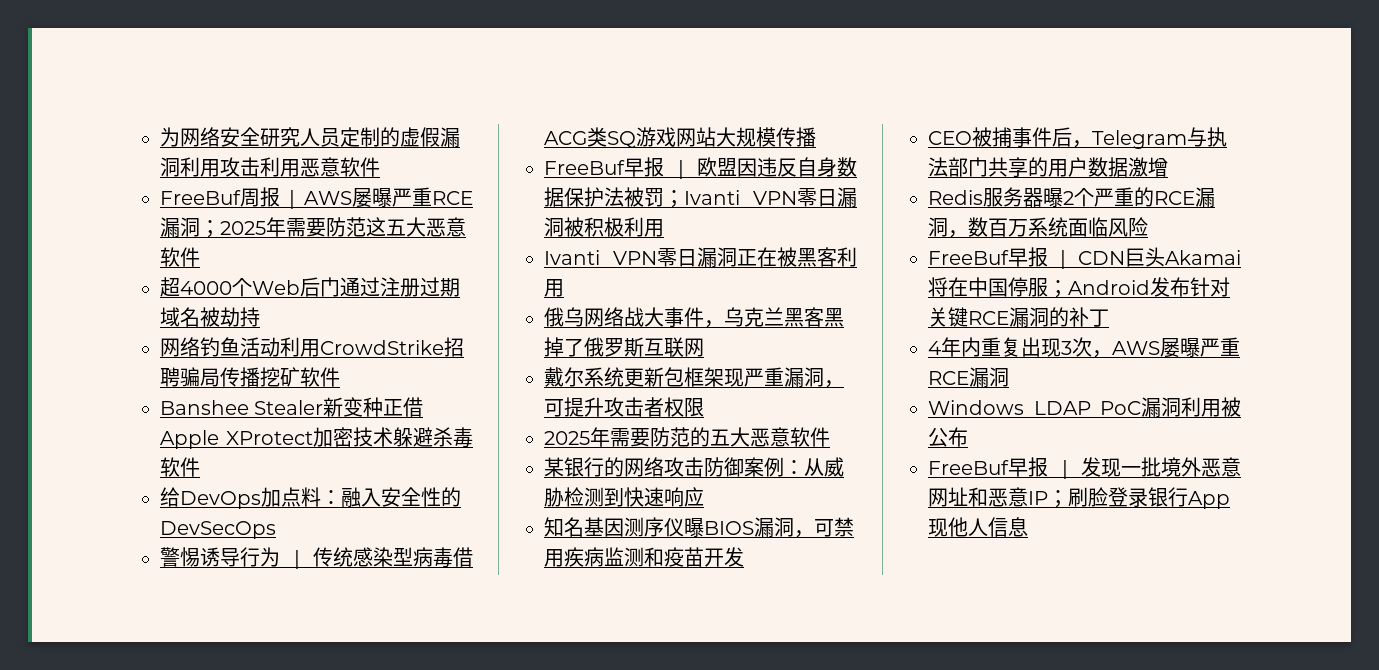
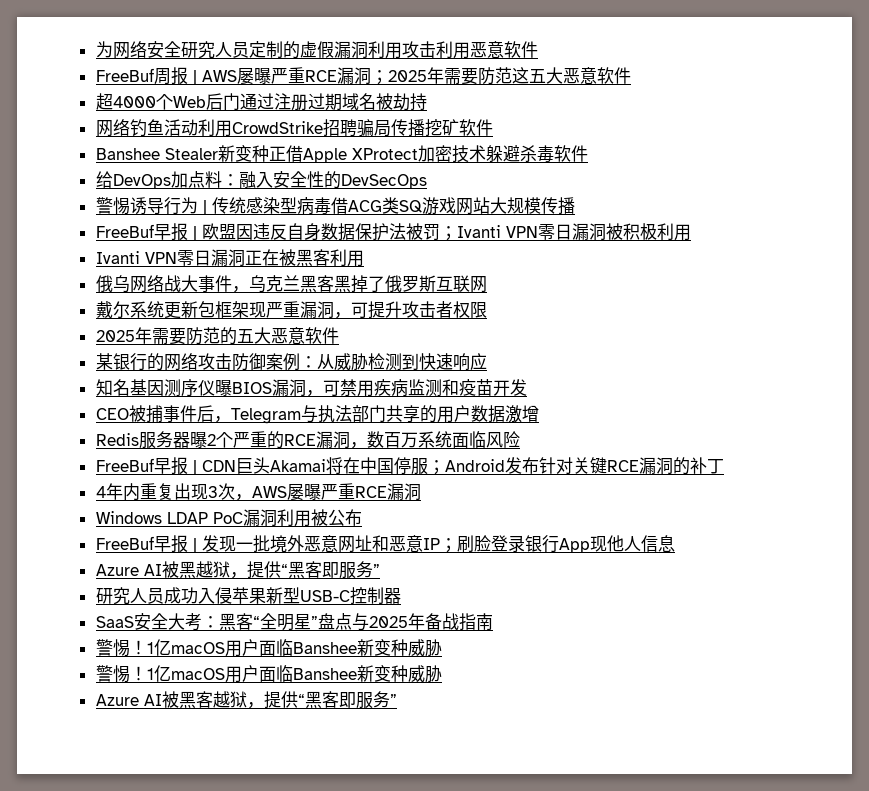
(1028, 527) none -> [95,561,380,579] [95,587,401,605] [95,613,493,631] [95,639,442,657] [95,665,442,683] [95,691,397,709] // Azure AI被黑越狱，提供“黑客即服务” // 研究人员成功入侵苹果新型USB-C控制器 // SaaS安全大考：黑客“全明星”盘点与2025年备战指南 // 警惕！1亿macOS用户面临Banshee新变种威胁 // 警惕！1亿macOS用户面临Banshee新变种威胁 // Azure AI被黑客越狱，提供“黑客即服务”

